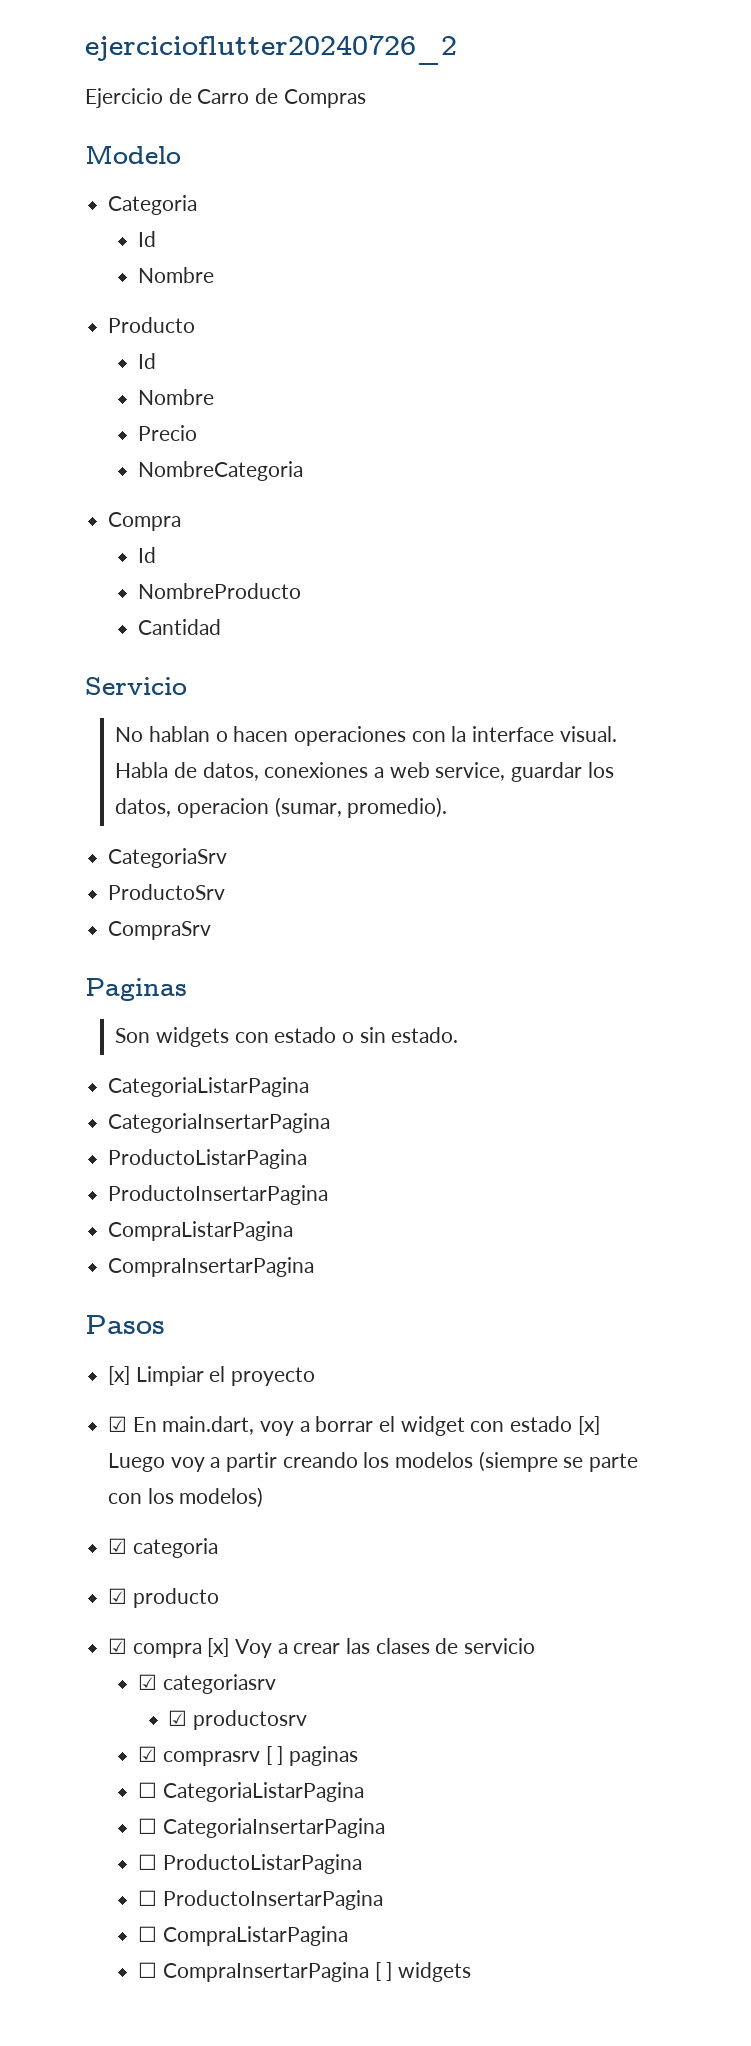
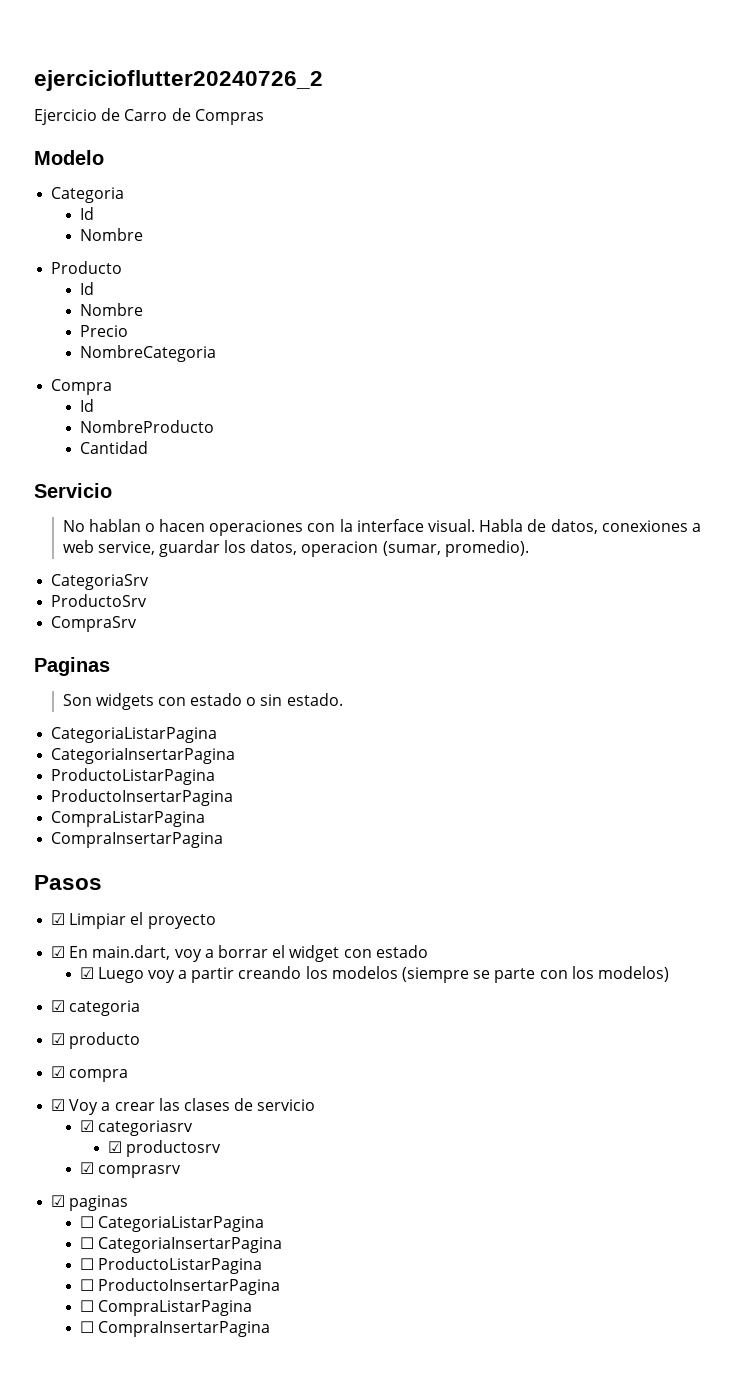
[108,1366,131,1385] [x] -> [51,913,66,925] ☑
[577,1416,600,1435] [x] -> [79,967,94,979] // ☑
[207,1638,230,1657] [x] -> [51,1099,66,1111] // ☑
[265,1746,284,1765] [ ] -> [51,1195,66,1207] // ☑
[374,1962,471,1982] [ ] widgets -> (270, 1329) none

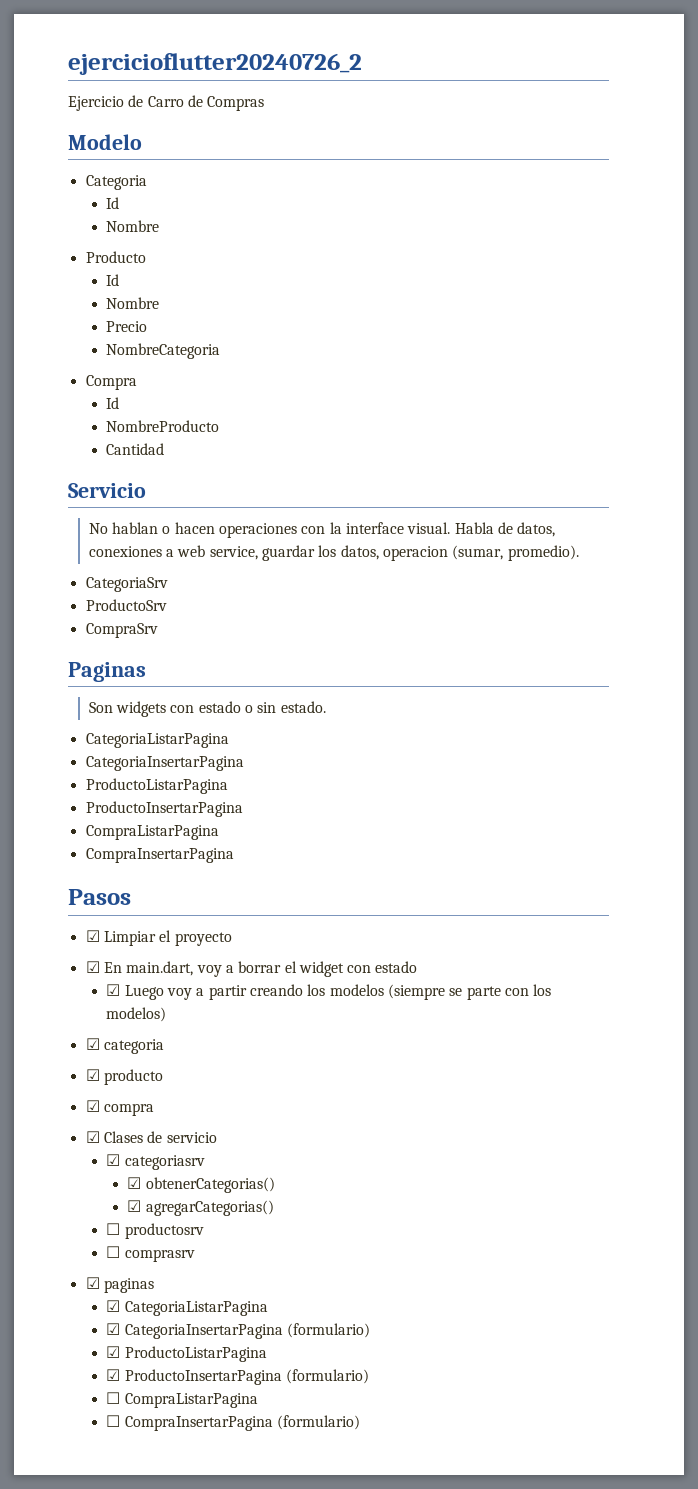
[69,1098,230,1115] Voy a crear las clases -> [103,1131,143,1143] Clases
(123, 1147) none -> [145,1177,275,1193] [127,1200,274,1216] [106,1223,121,1235] obtenerCategorias() // ☑ agregarCategorias() // ☐
[79,1162,94,1174] ☑ -> [106,1246,121,1258] ☐
[79,1216,264,1232] [79,1237,282,1253] [79,1257,262,1274] [79,1278,280,1295] ☐ CategoriaListarPagina // ☐ CategoriaInsertarPagina // ☐ ProductoListarPagina // ☐ ProductoInsertarPagina -> [106,1300,268,1316] [106,1323,371,1339] [106,1346,267,1362] [106,1369,370,1385] ☑ CategoriaListarPagina // ☑ CategoriaInsertarPagina (formulario) // ☑ ProductoListarPagina // ☑ ProductoInsertarPagina (formulario)
(270, 1329) none -> [277,1415,361,1430] (formulario)

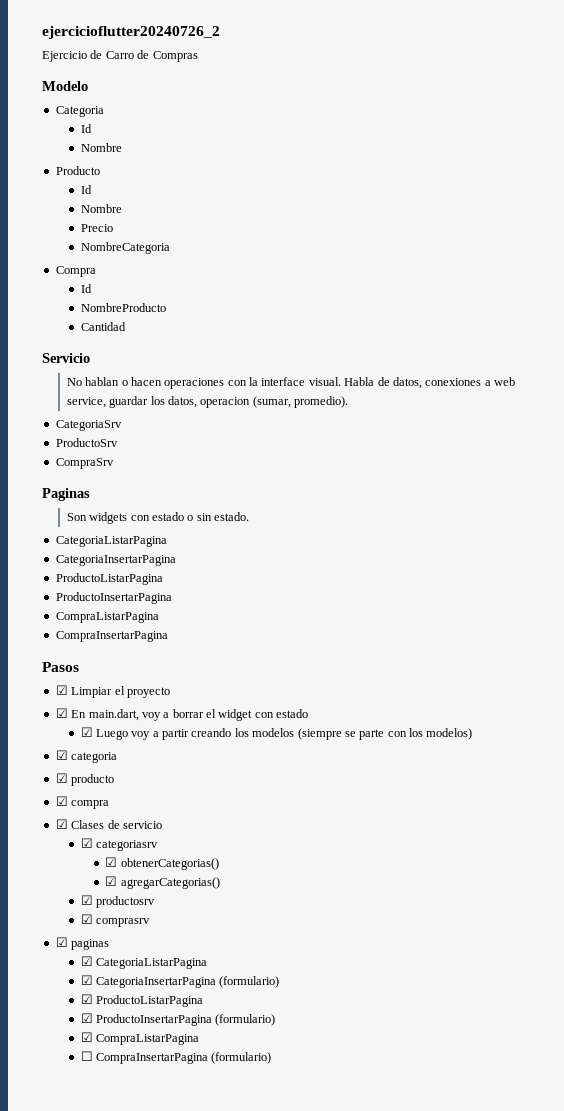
[106,1223,121,1235] ☐ -> [80,895,93,905] ☑
[106,1246,121,1258] ☐ -> [80,914,93,924] ☑
[106,1392,121,1404] ☐ -> [80,1032,93,1042] ☑

